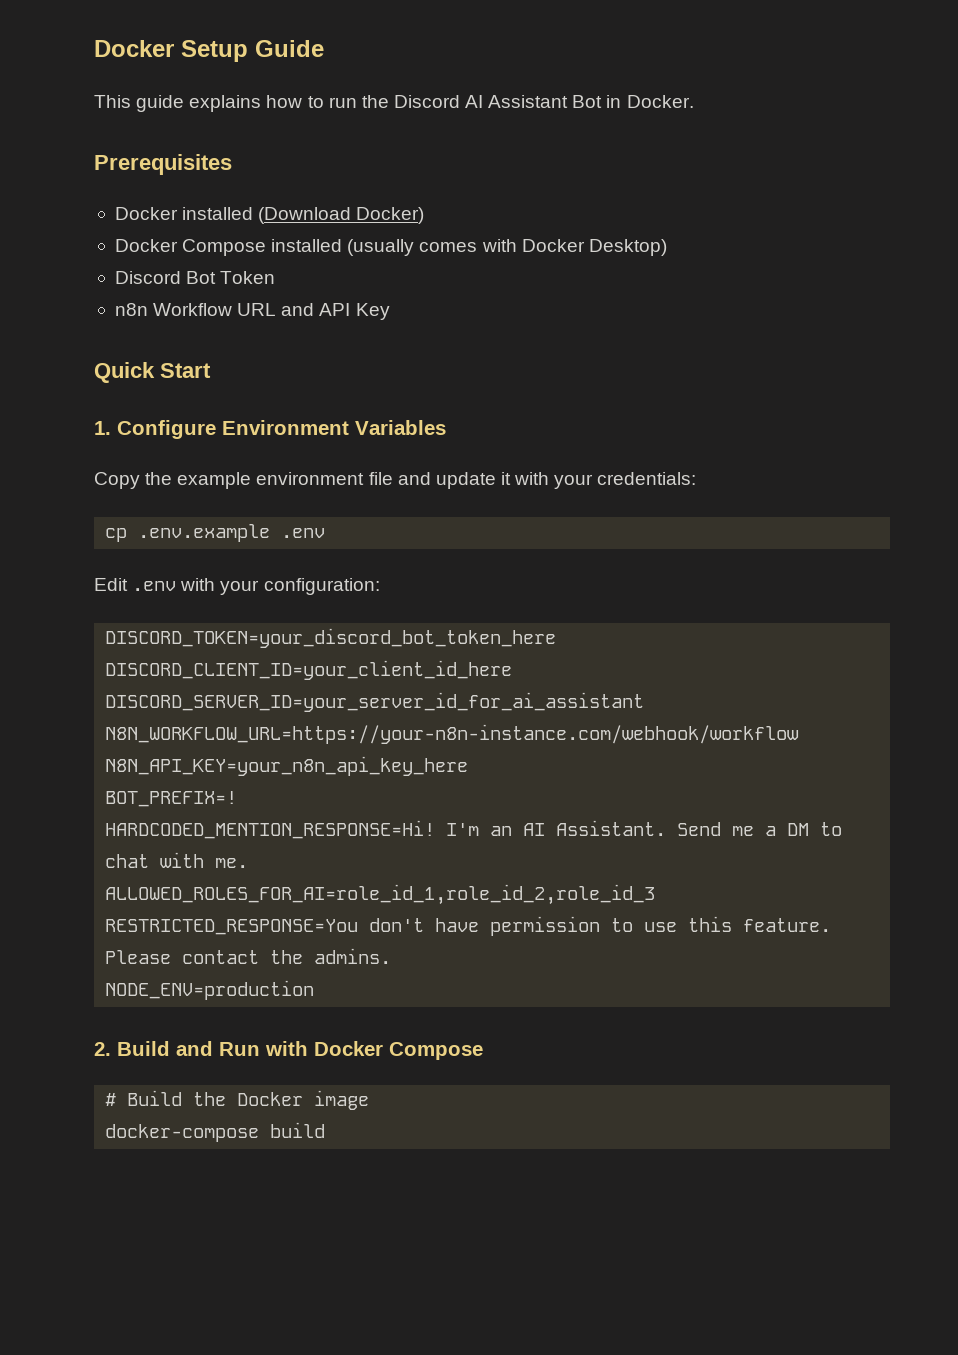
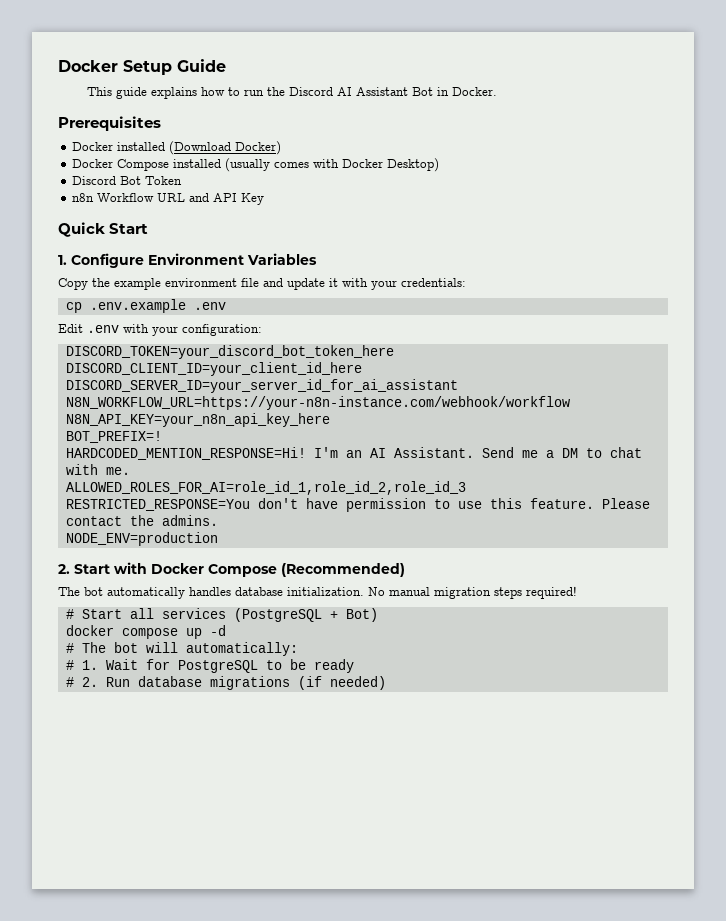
[117,1041,260,1056] Build and Run -> [74,564,110,574] Start
[105,1090,370,1110] [105,1122,326,1142] // # Build the Docker image // docker-compose build -> [281,563,405,577] [58,586,577,599] [65,608,378,622] [65,625,226,639] [65,642,298,656] [65,659,354,673] [65,676,386,690] (Recommended) // The bot automatically handles database initialization. No manual migration steps required! // # Start all services (PostgreSQL + Bot) // docker compose up -d // # The bot will automatically: // # 1. Wait for PostgreSQL to be ready // # 2. Run database migrations (if needed)

